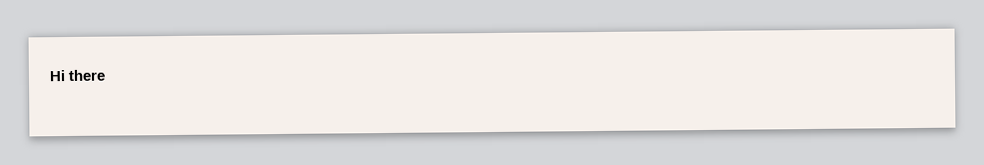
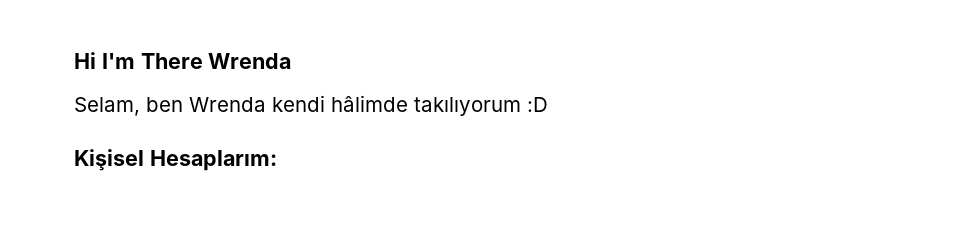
[68,69,106,81] there -> [101,53,292,69] [74,95,548,116] [74,149,277,171] I'm There Wrenda // Selam, ben Wrenda kendi hâlimde takılıyorum :D // Kişisel Hesaplarım:

